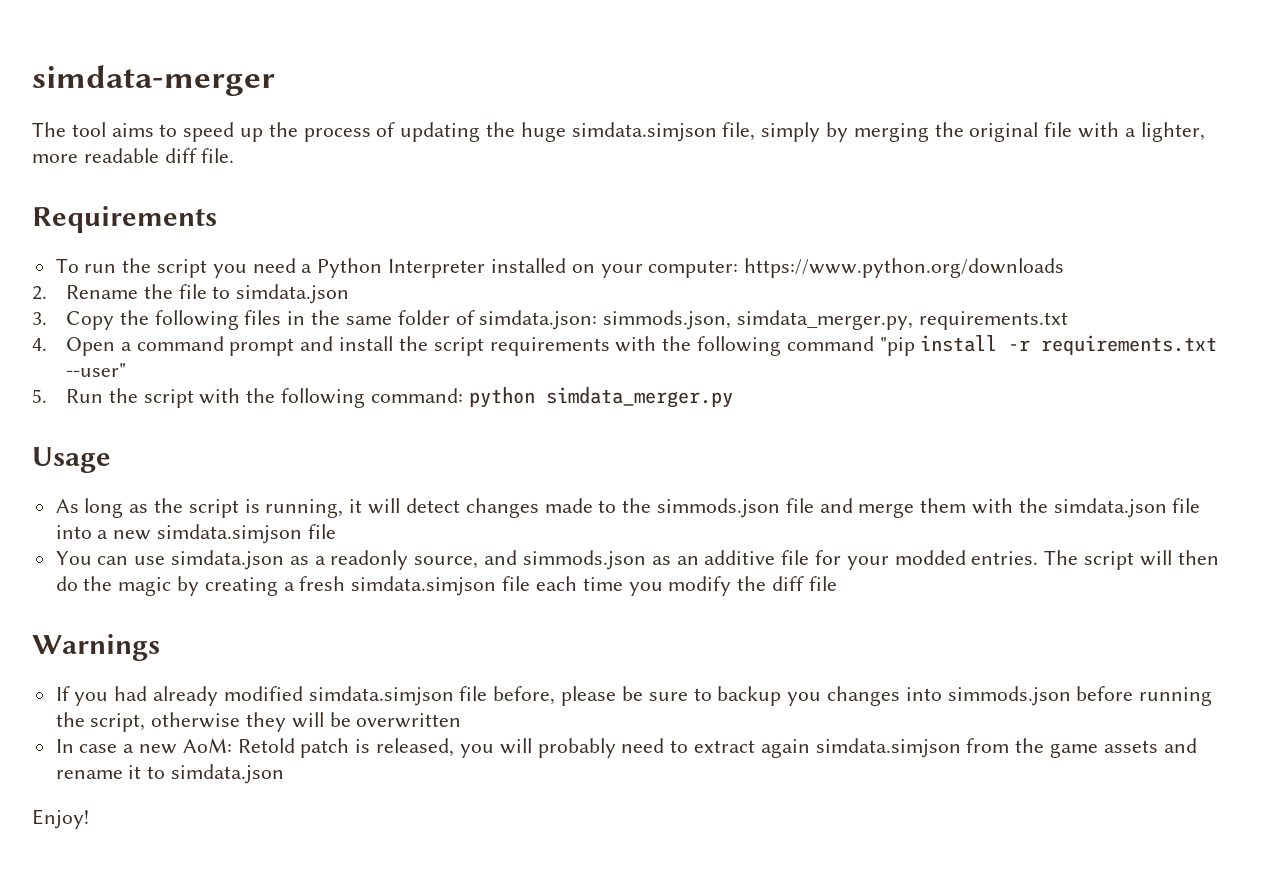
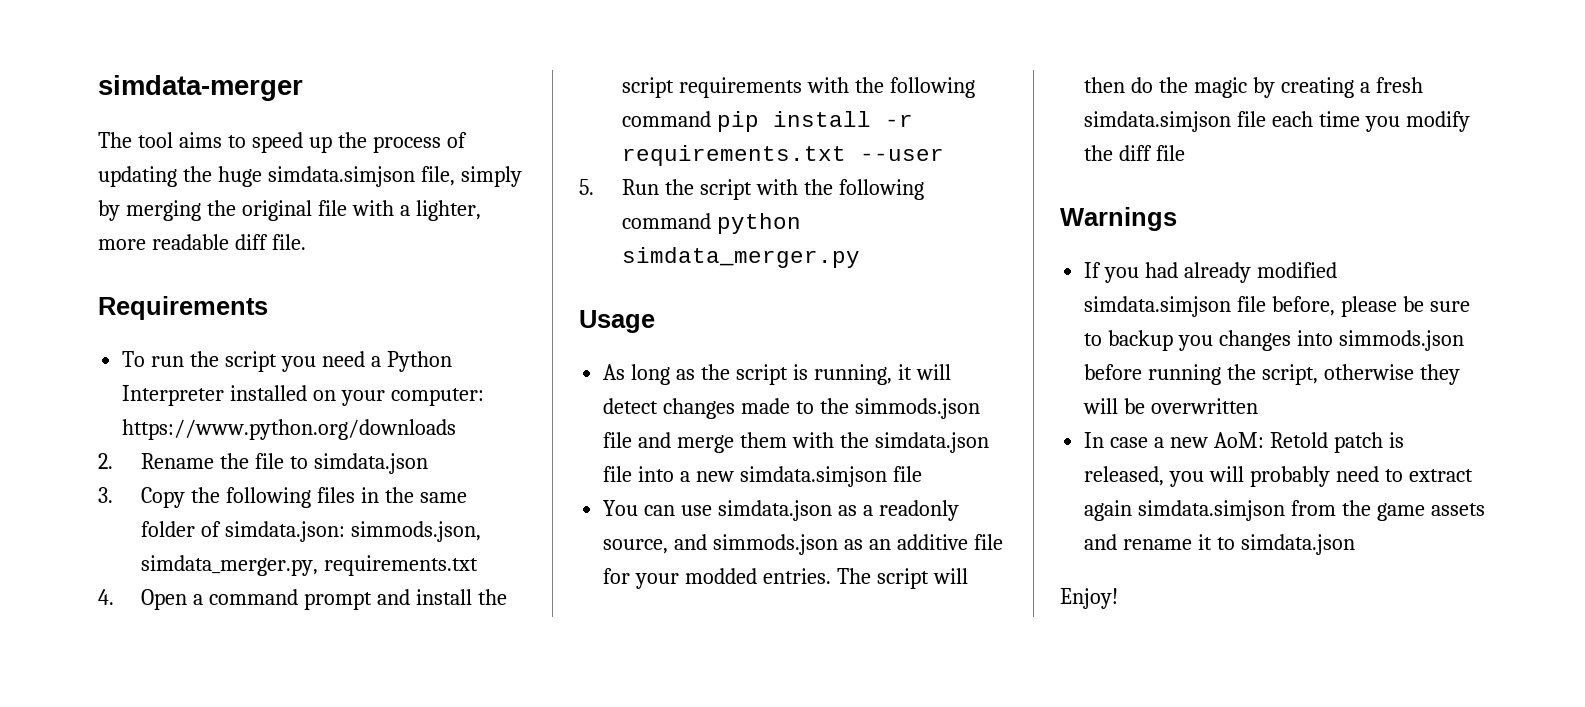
[879,337,915,356] "pip -> [717,111,760,132] pip
[66,363,127,377] --user" -> [860,148,945,161] --user
[370,388,463,403] command: -> [622,213,712,229] command

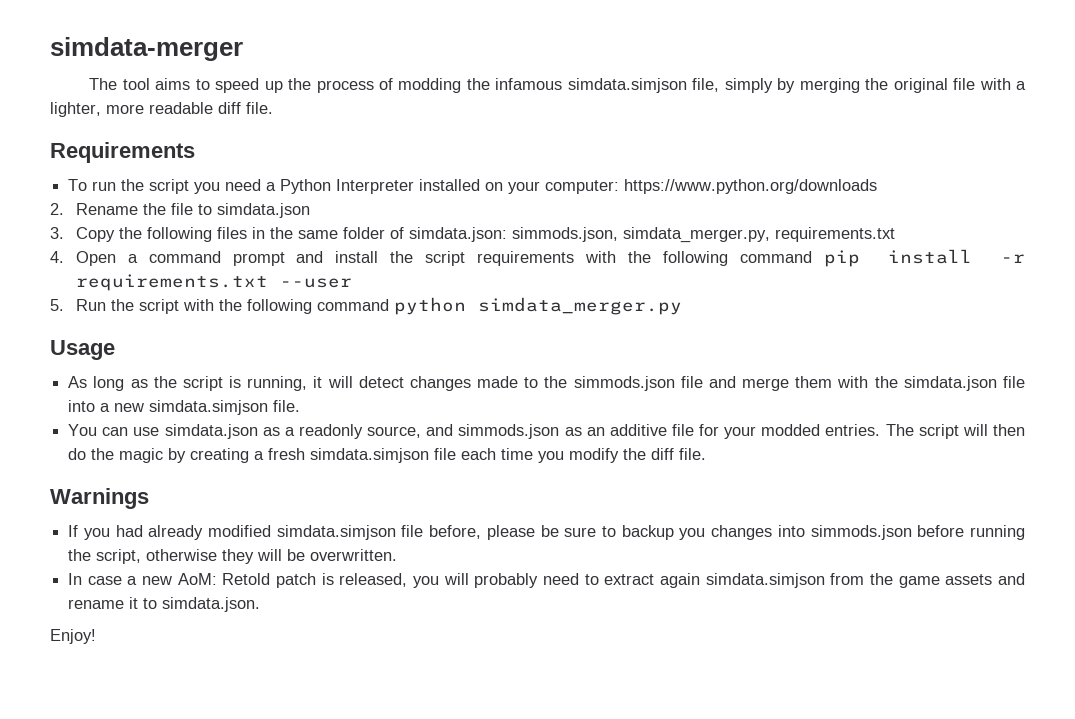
[98,166,262,187] updating the huge -> [398,78,563,93] modding the infamous
[892,466,922,482] file -> [273,400,301,412] file.
[1156,145,1186,161] file -> [679,448,707,460] file.
[1151,398,1259,414] overwritten -> [310,549,398,561] overwritten.
[1240,534,1355,555] simdata.json -> [162,597,261,612] simdata.json.

